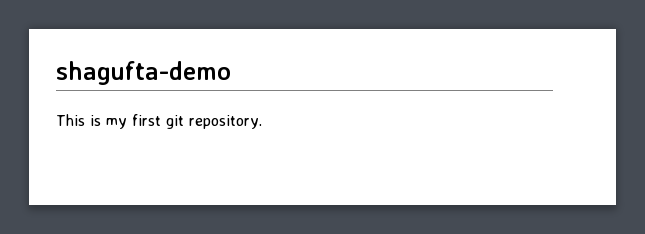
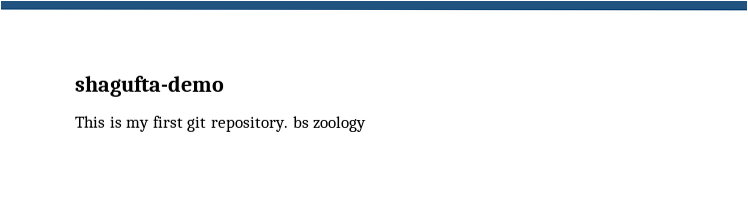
(262, 122) none -> [291,115,367,132] bs zoology

